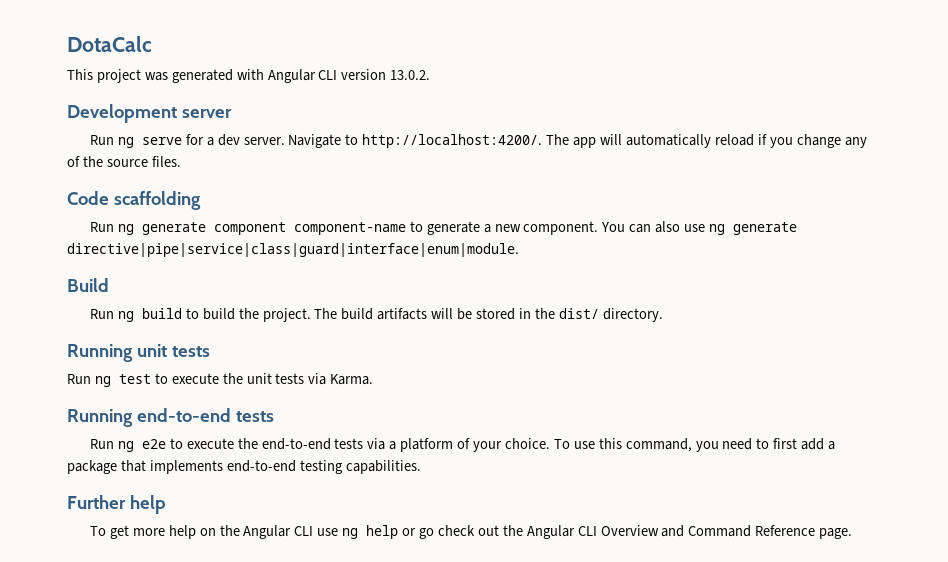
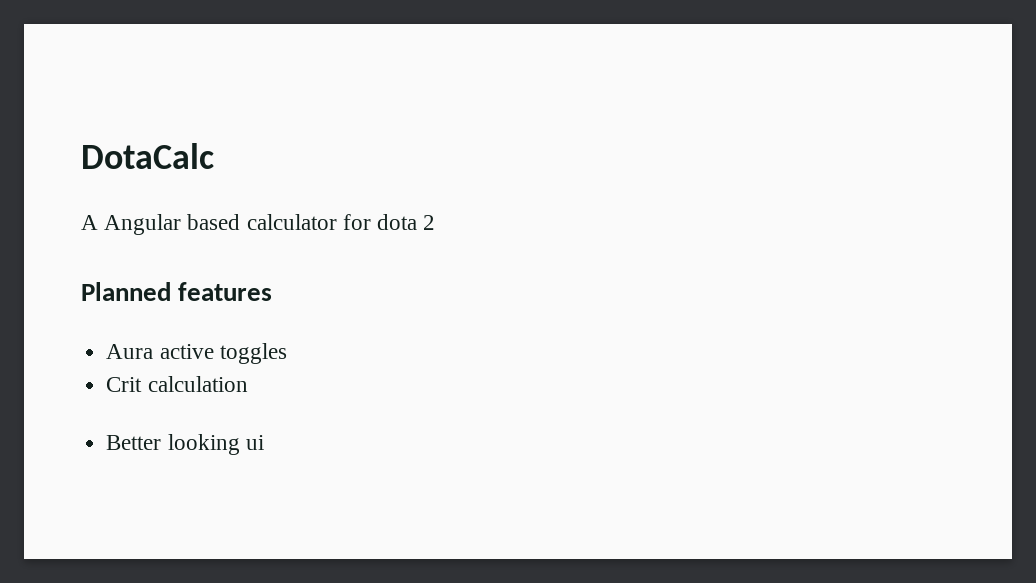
[67,69,431,83] [67,104,232,123] [89,134,867,148] [67,156,181,167] [67,191,201,210] [89,221,798,235] [67,243,519,257] [67,278,109,292] [89,308,663,322] [67,344,210,362] [67,373,374,387] [67,408,274,427] [89,438,836,452] [67,460,421,474] [67,495,166,514] [89,525,853,539] This project was generated with Angular CLI version 13.0.2. // Development server // Run ng serve for a dev server. Navigate to http://localhost:4200/. The app will automatically reload if you change any of the source files. // Code scaffolding // Run ng generate component component-name to generate a new component. You can also use ng generate directive|pipe|service|class|guard|interface|enum|module. // Build // Run ng build to build the project. The build artifacts will be stored in the dist/ directory. // Running unit tests // Run ng test to execute the unit tests via Karma. // Running end-to-end tests // Run ng e2e to execute the end-to-end tests via a platform of your choice. To use this command, you need to first add a package that implements end-to-end testing capabilities. // Further help // To get more help on the Angular CLI use ng help or go check out the Angular CLI Overview and Command Reference page. -> [81,214,436,235] [81,282,273,301] [106,343,287,364] [106,376,248,392] [106,434,264,455] A Angular based calculator for dota 2 // Planned features // Aura active toggles // Crit calculation // Better looking ui

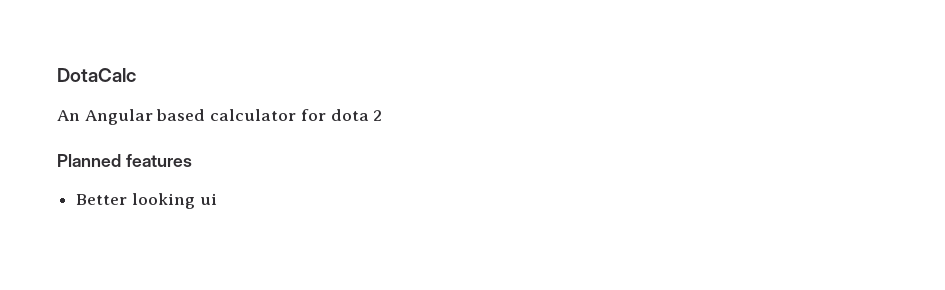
[81,215,98,230] A -> [57,110,80,121] An
[106,343,287,364] [106,376,248,392] // Aura active toggles // Crit calculation -> (192, 160) none

